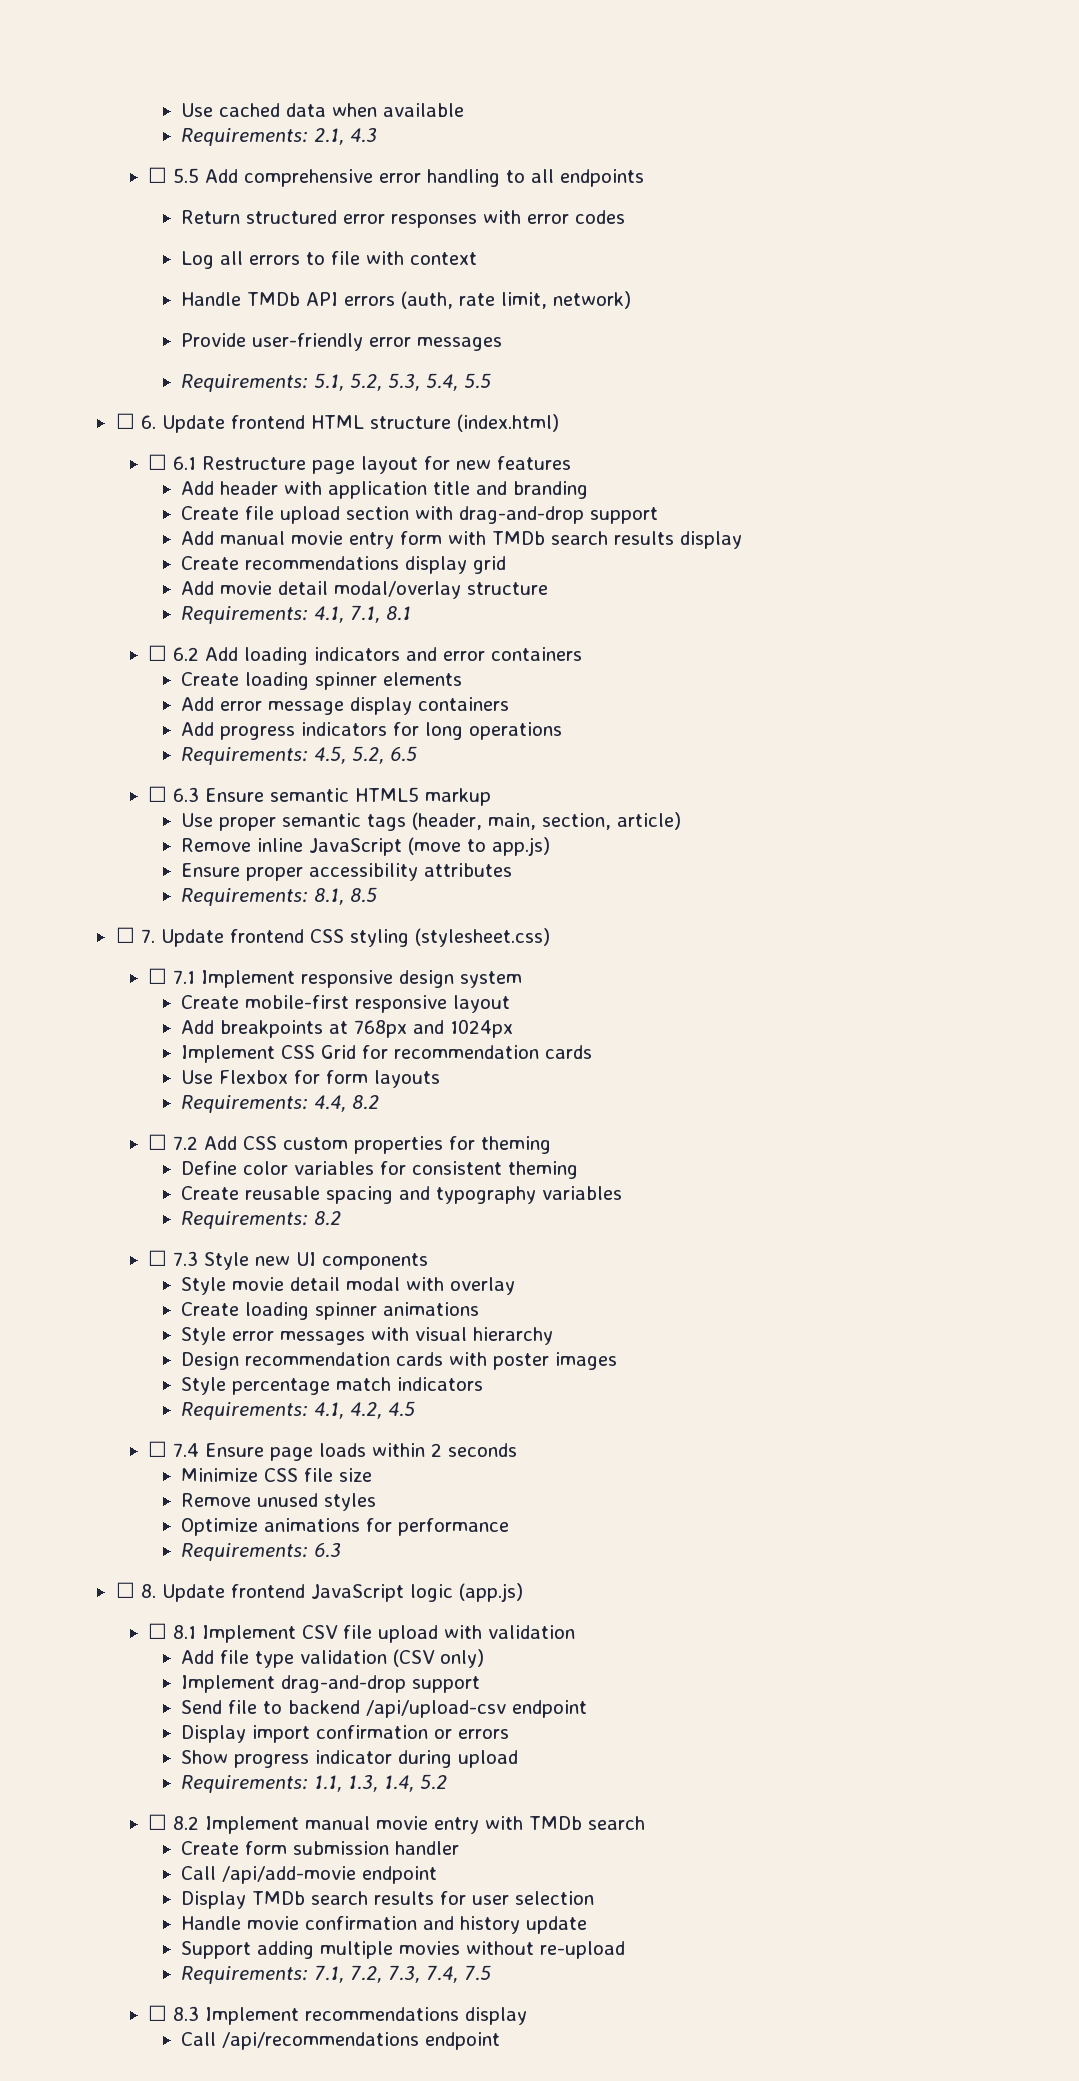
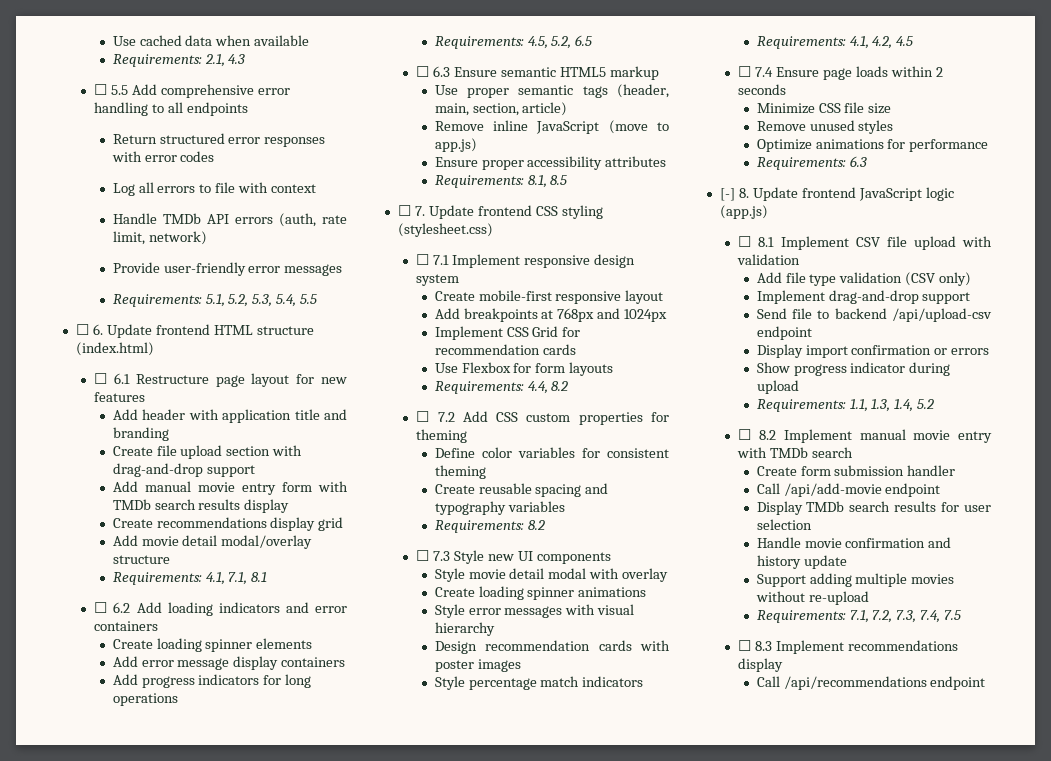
[115,1582,135,1598] ☐ -> [719,188,735,201] [-]

